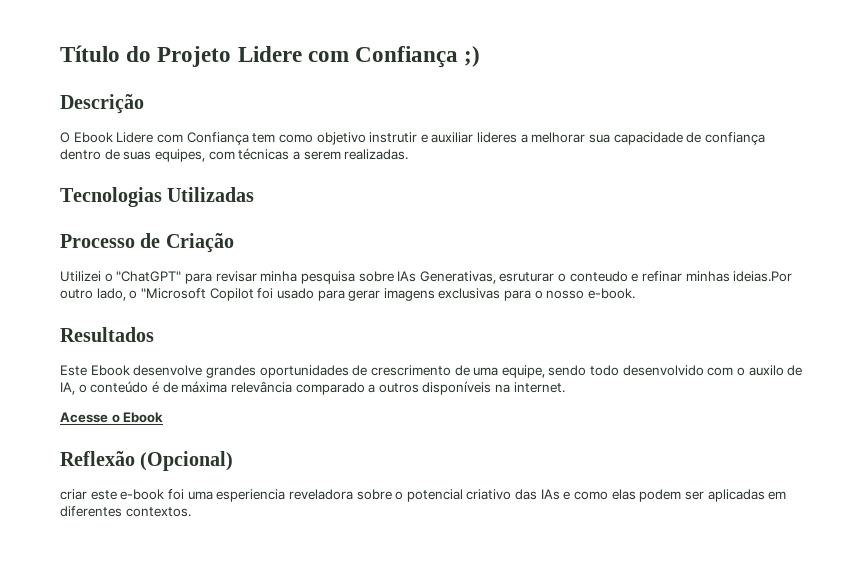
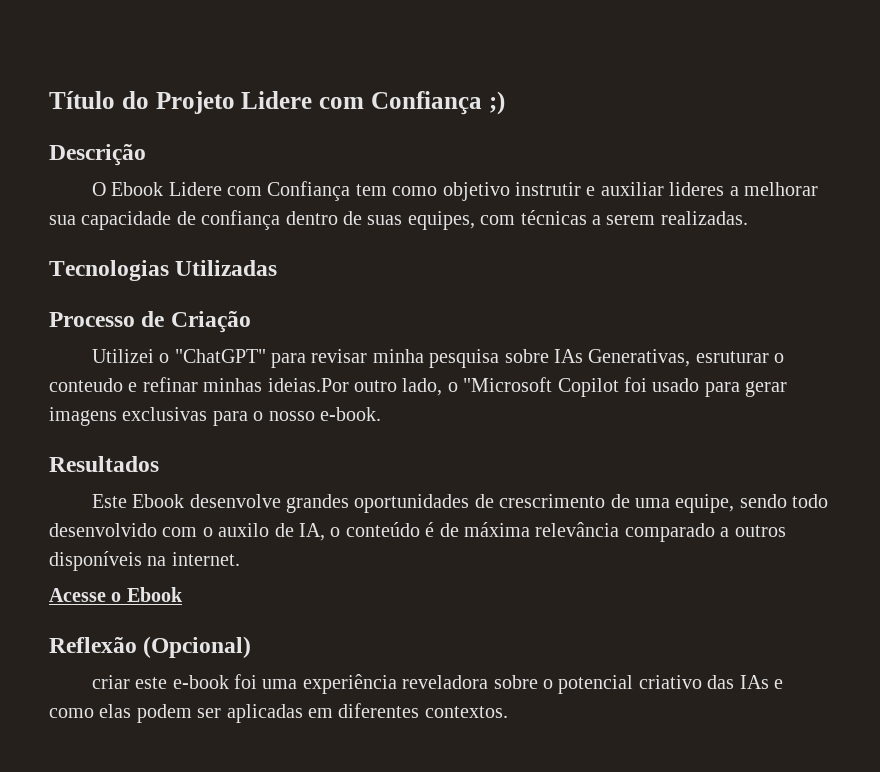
[216,489,286,502] esperiencia -> [302,674,397,694] experiência

